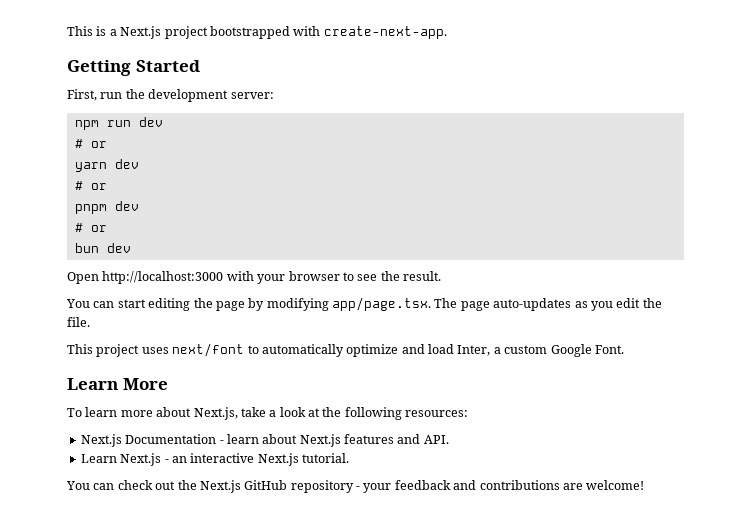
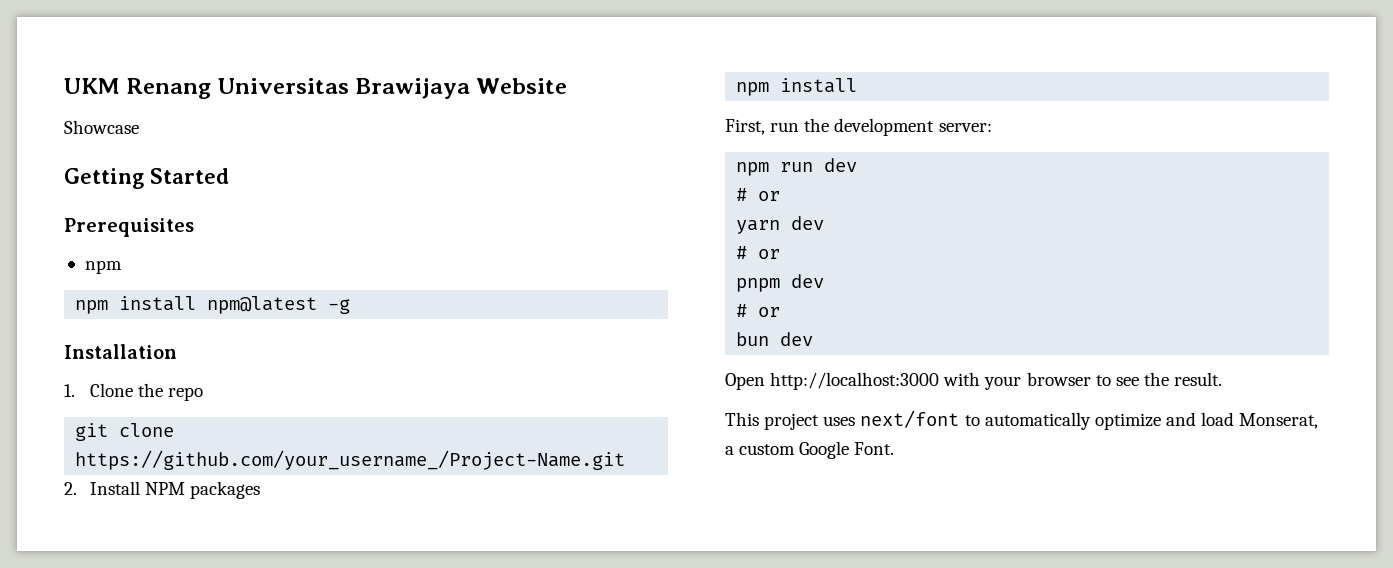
[67,26,447,39] [67,60,200,76] This is a Next.js project bootstrapped with create-next-app. // Getting Started -> [64,78,568,99] [64,120,139,134] [64,168,229,189] [64,218,194,237] [84,260,122,274] [75,296,351,314] [64,344,177,359] [64,383,204,401] [75,423,175,441] [75,450,626,470] [64,481,261,499] [736,78,858,96] UKM Renang Universitas Brawijaya Website // Showcase // Getting Started // Prerequisites // npm // npm install npm@latest -g // Installation // 1. Clone the repo // git clone https://github.com/your_username_/Project-Name.git // 2. Install NPM packages // npm install
[66,297,662,311] [67,317,90,327] // You can start editing the page by modifying app/page.tsx. The page auto-updates as you edit the file. -> (1223, 379) none
[457,345,491,356] Inter, -> [1239,413,1319,429] Monserat,
[67,378,168,390] [67,407,469,420] [80,434,449,447] [80,453,349,466] [66,480,645,493] // Learn More // To learn more about Next.js, take a look at the following resources: // Next.js Documentation - learn about Next.js features and API. // Learn Next.js - an interactive Next.js tutorial. // You can check out the Next.js GitHub repository - your feedback and contributions are welcome! -> (895, 448) none

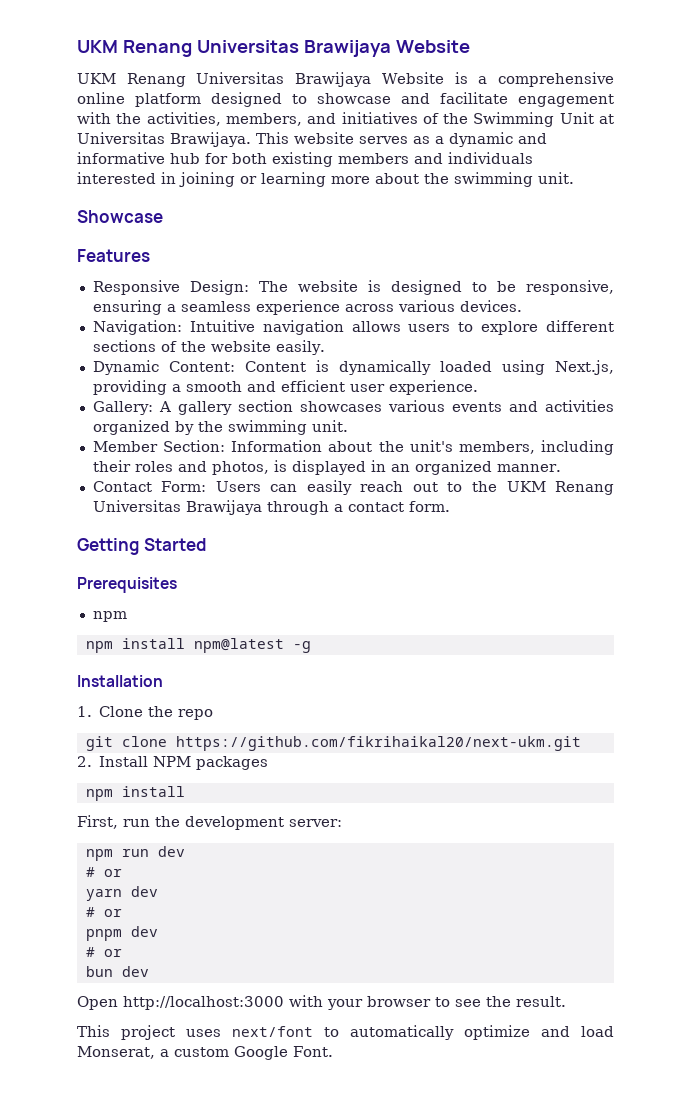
[64,120,139,134] Showcase -> [77,72,614,87] [77,92,614,107] [77,112,614,127] [77,132,547,147] [77,152,533,167] [77,172,574,187] [77,210,163,223] [77,249,150,262] [92,280,615,295] [92,300,522,315] [92,320,614,335] [92,340,325,355] [92,360,614,375] [92,380,478,395] [92,400,614,415] [92,420,348,435] [92,440,614,455] [92,460,561,475] [92,480,614,495] [92,500,450,515] UKM Renang Universitas Brawijaya Website is a comprehensive online platform designed to showcase and facilitate engagement with the activities, members, and initiatives of the Swimming Unit at Universitas Brawijaya. This website serves as a dynamic and informative hub for both existing members and individuals interested in joining or learning more about the swimming unit. // Showcase // Features // Responsive Design: The website is designed to be responsive, ensuring a seamless experience across various devices. // Navigation: Intuitive navigation allows users to explore different sections of the website easily. // Dynamic Content: Content is dynamically loaded using Next.js, providing a smooth and efficient user experience. // Gallery: A gallery section showcases various events and activities organized by the swimming unit. // Member Section: Information about the unit's members, including their roles and photos, is displayed in an organized manner. // Contact Form: Users can easily reach out to the UKM Renang Universitas Brawijaya through a contact form.
[75,450,626,470] https://github.com/your_username_/Project-Name.git -> [175,736,581,751] https://github.com/fikrihaikal20/next-ukm.git

